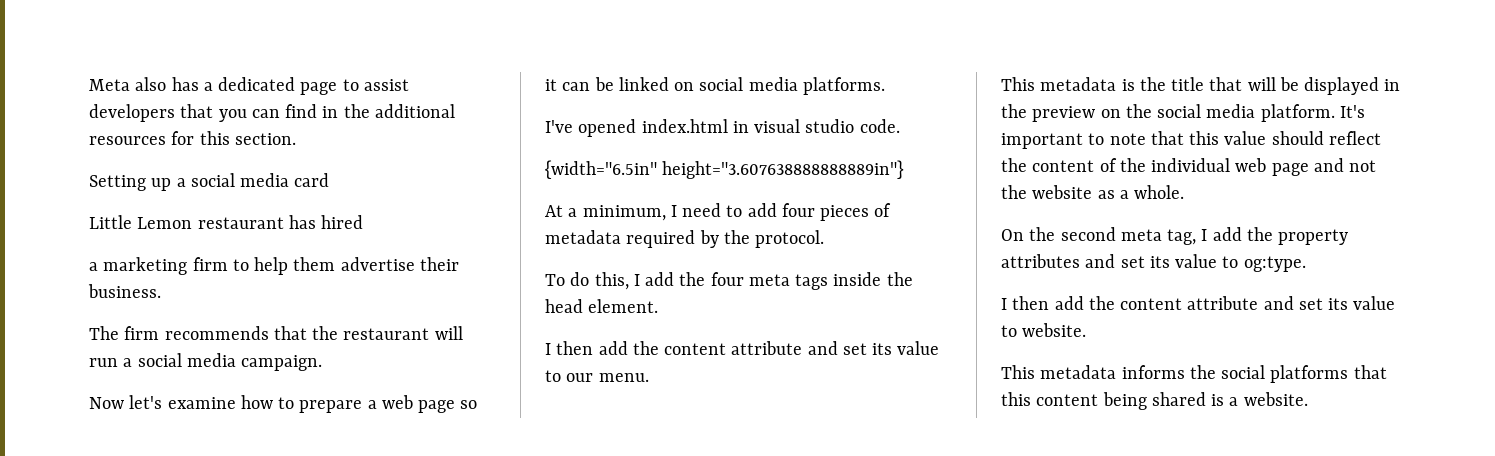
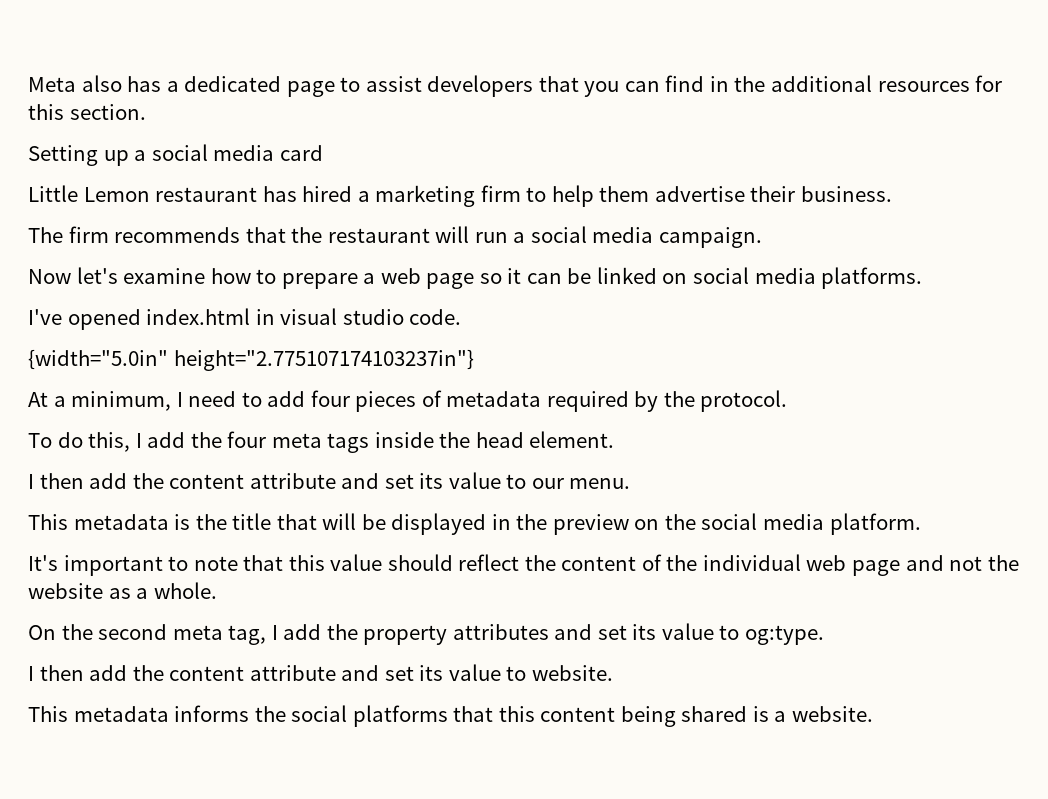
(364, 222) // -> (353, 194) none
[545,160,905,179] {width="6.5in" height="3.607638888888889in"} -> [28,349,474,371] {width="5.0in" height="2.775107174103237in"}
(1335, 113) none -> (921, 524) //

